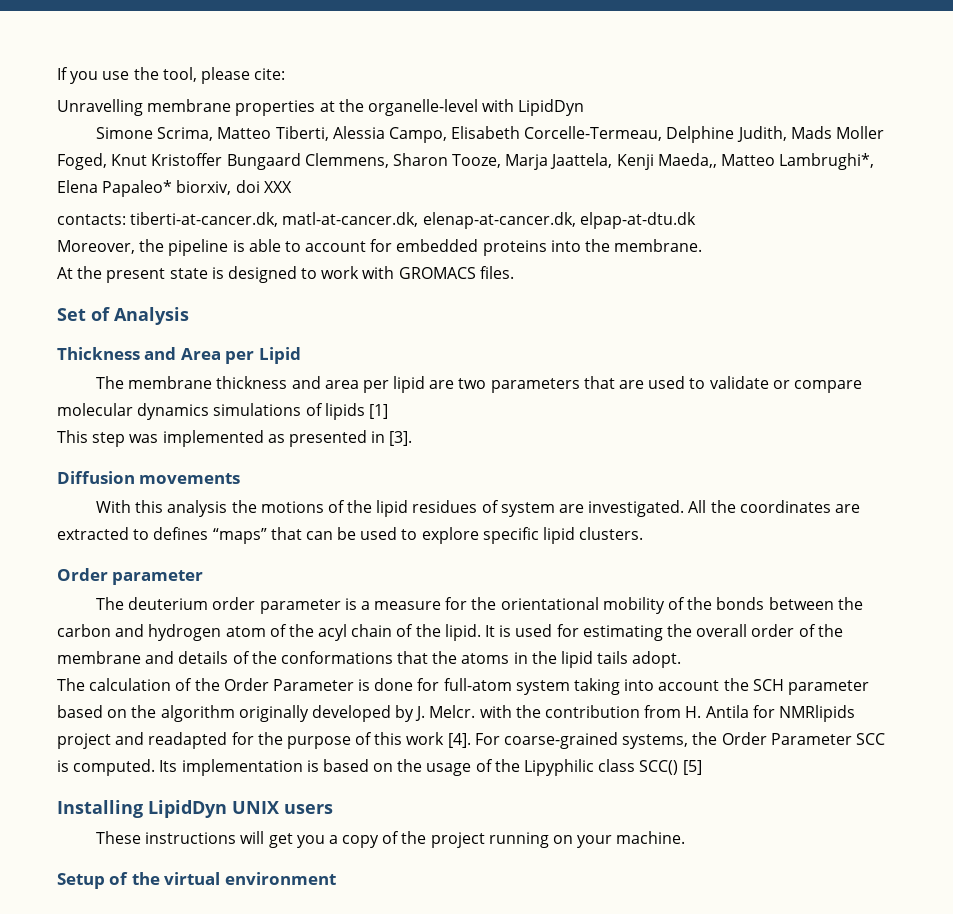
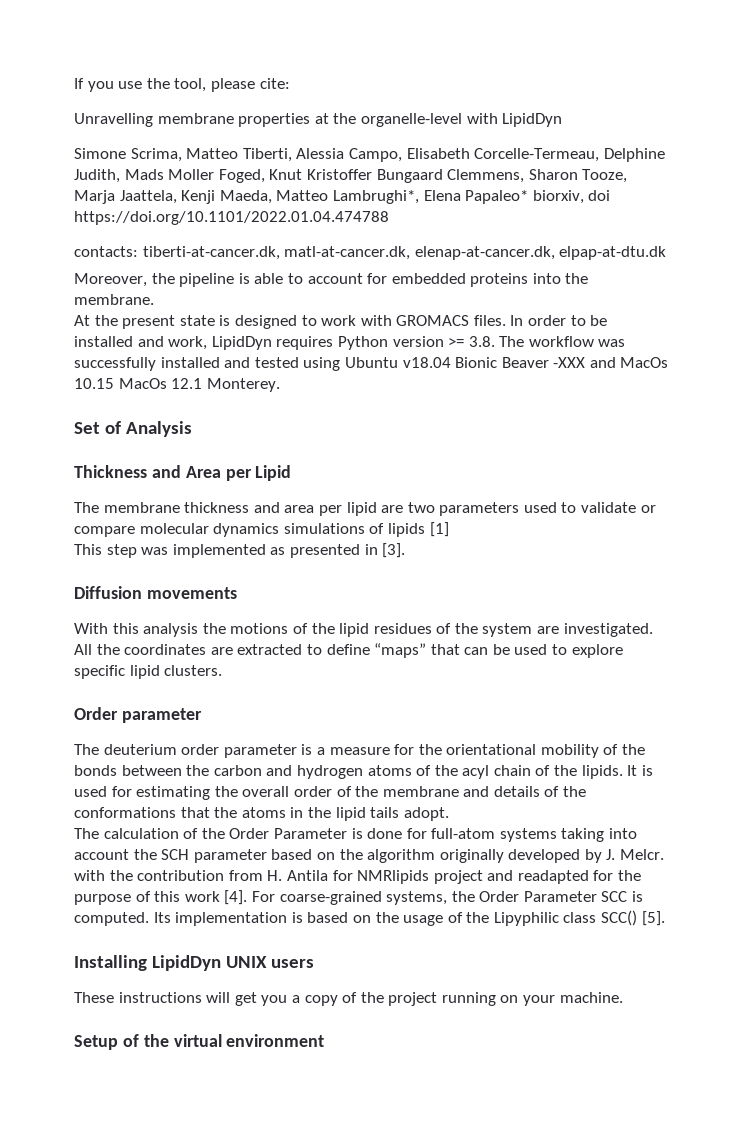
[657,153,717,168] Maeda,, -> [219,190,272,204] Maeda,
[263,181,292,193] XXX -> [74,211,389,225] https://doi.org/10.1101/2022.01.04.474788
(514, 272) none -> [510,315,608,326] [74,336,626,350] [74,357,669,371] [74,378,280,392] In order to be installed and work, LipidDyn requires Python version >= 3.8. The workflow was successfully installed and tested using Ubuntu v18.04 Bionic Beaver -XXX and MacOs 10.15 MacOs 12.1 Monterey.
[583,376,645,389] that are -> (520, 509) none
(499, 506) none -> [454,623,478,634] the
[153,527,209,540] defines -> [326,644,370,655] define
[225,626,266,637] atom -> [367,765,412,776] atoms
[444,624,481,641] lipid. -> [581,765,623,779] lipids.
[515,680,570,695] system -> [499,828,557,842] systems
[682,760,702,775] [5] -> [641,911,665,926] [5].

